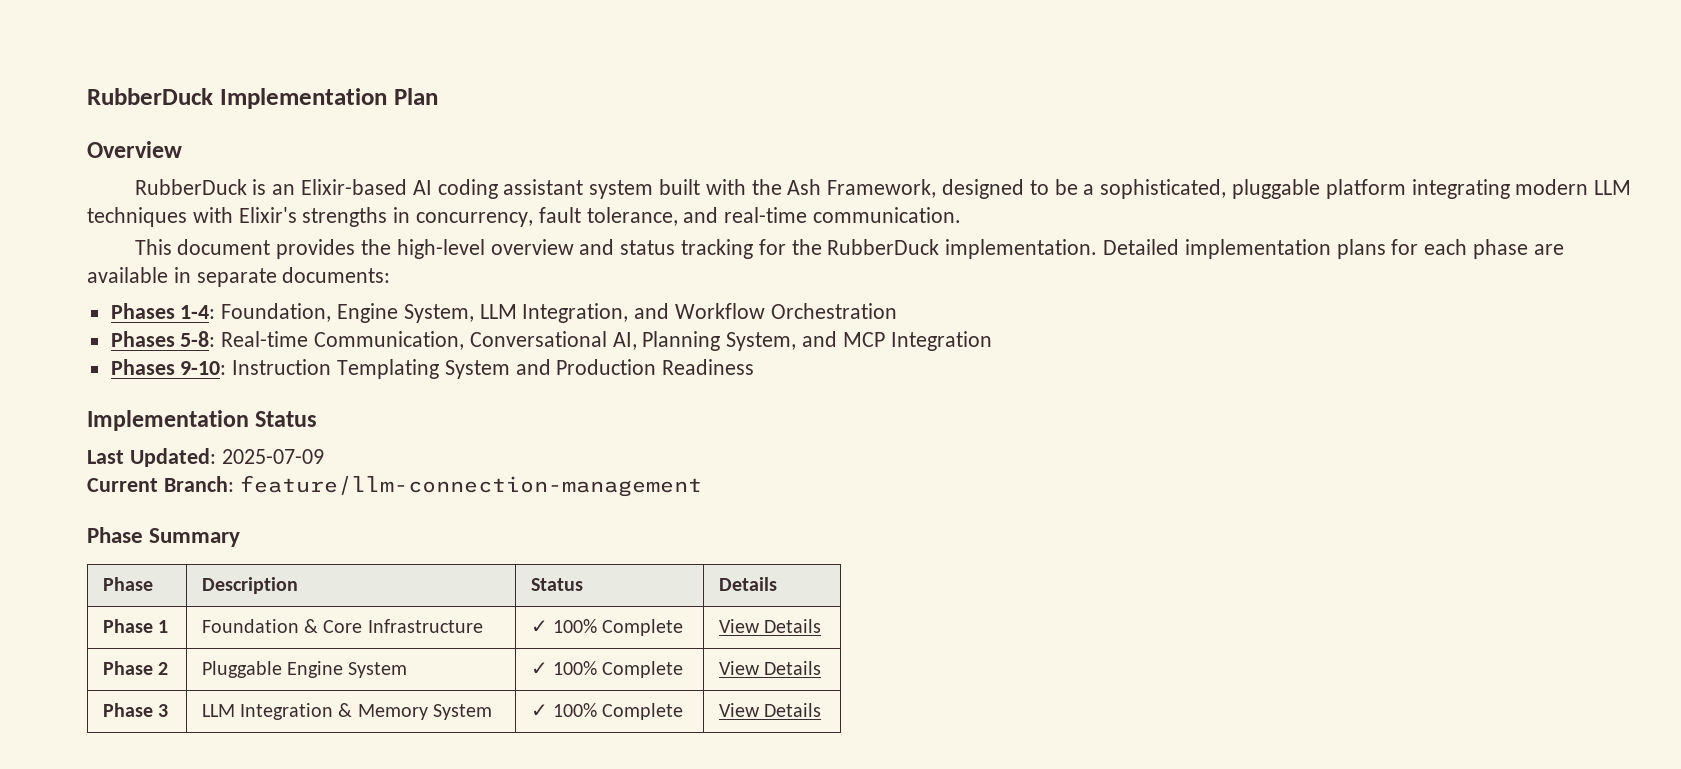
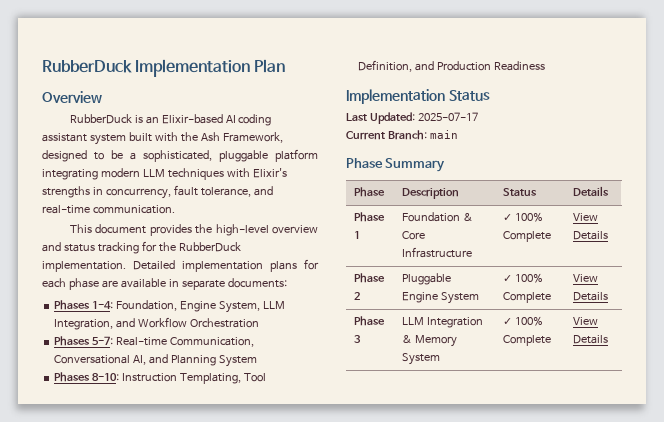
[180,331,216,347] 5-8: -> [92,336,114,345] 5-7:
[642,331,992,351] [110,359,510,379] Planning System, and MCP Integration // Phases 9-10: Instruction Templating System -> [149,354,257,367] [54,372,266,384] [358,60,413,72] and Planning System // Phases 8-10: Instruction Templating, Tool Definition,
[221,449,324,464] 2025-07-09 -> [417,112,478,121] 2025-07-17
[239,475,702,497] feature/llm-connection-management -> [429,130,458,139] main

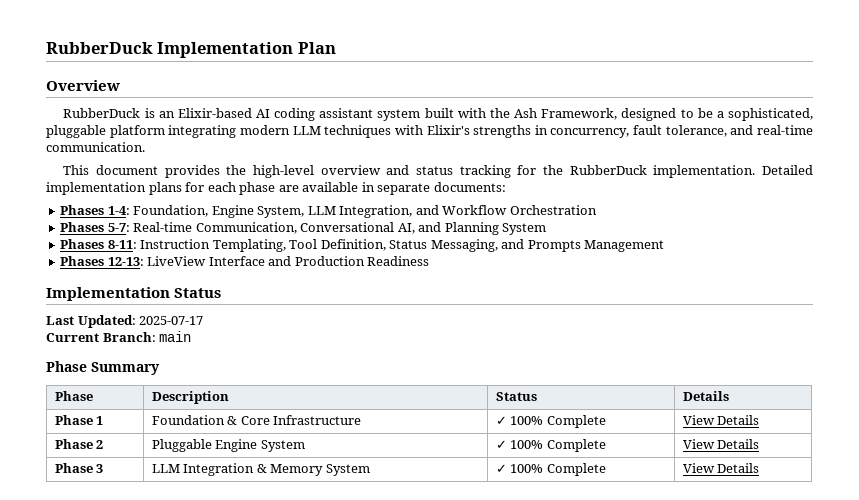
[92,373,120,381] 8-10: -> [107,240,137,249] 8-11:
(413, 66) none -> [389,239,665,252] [60,256,265,266] Status Messaging, and Prompts Management // Phases 12-13: LiveView Interface

